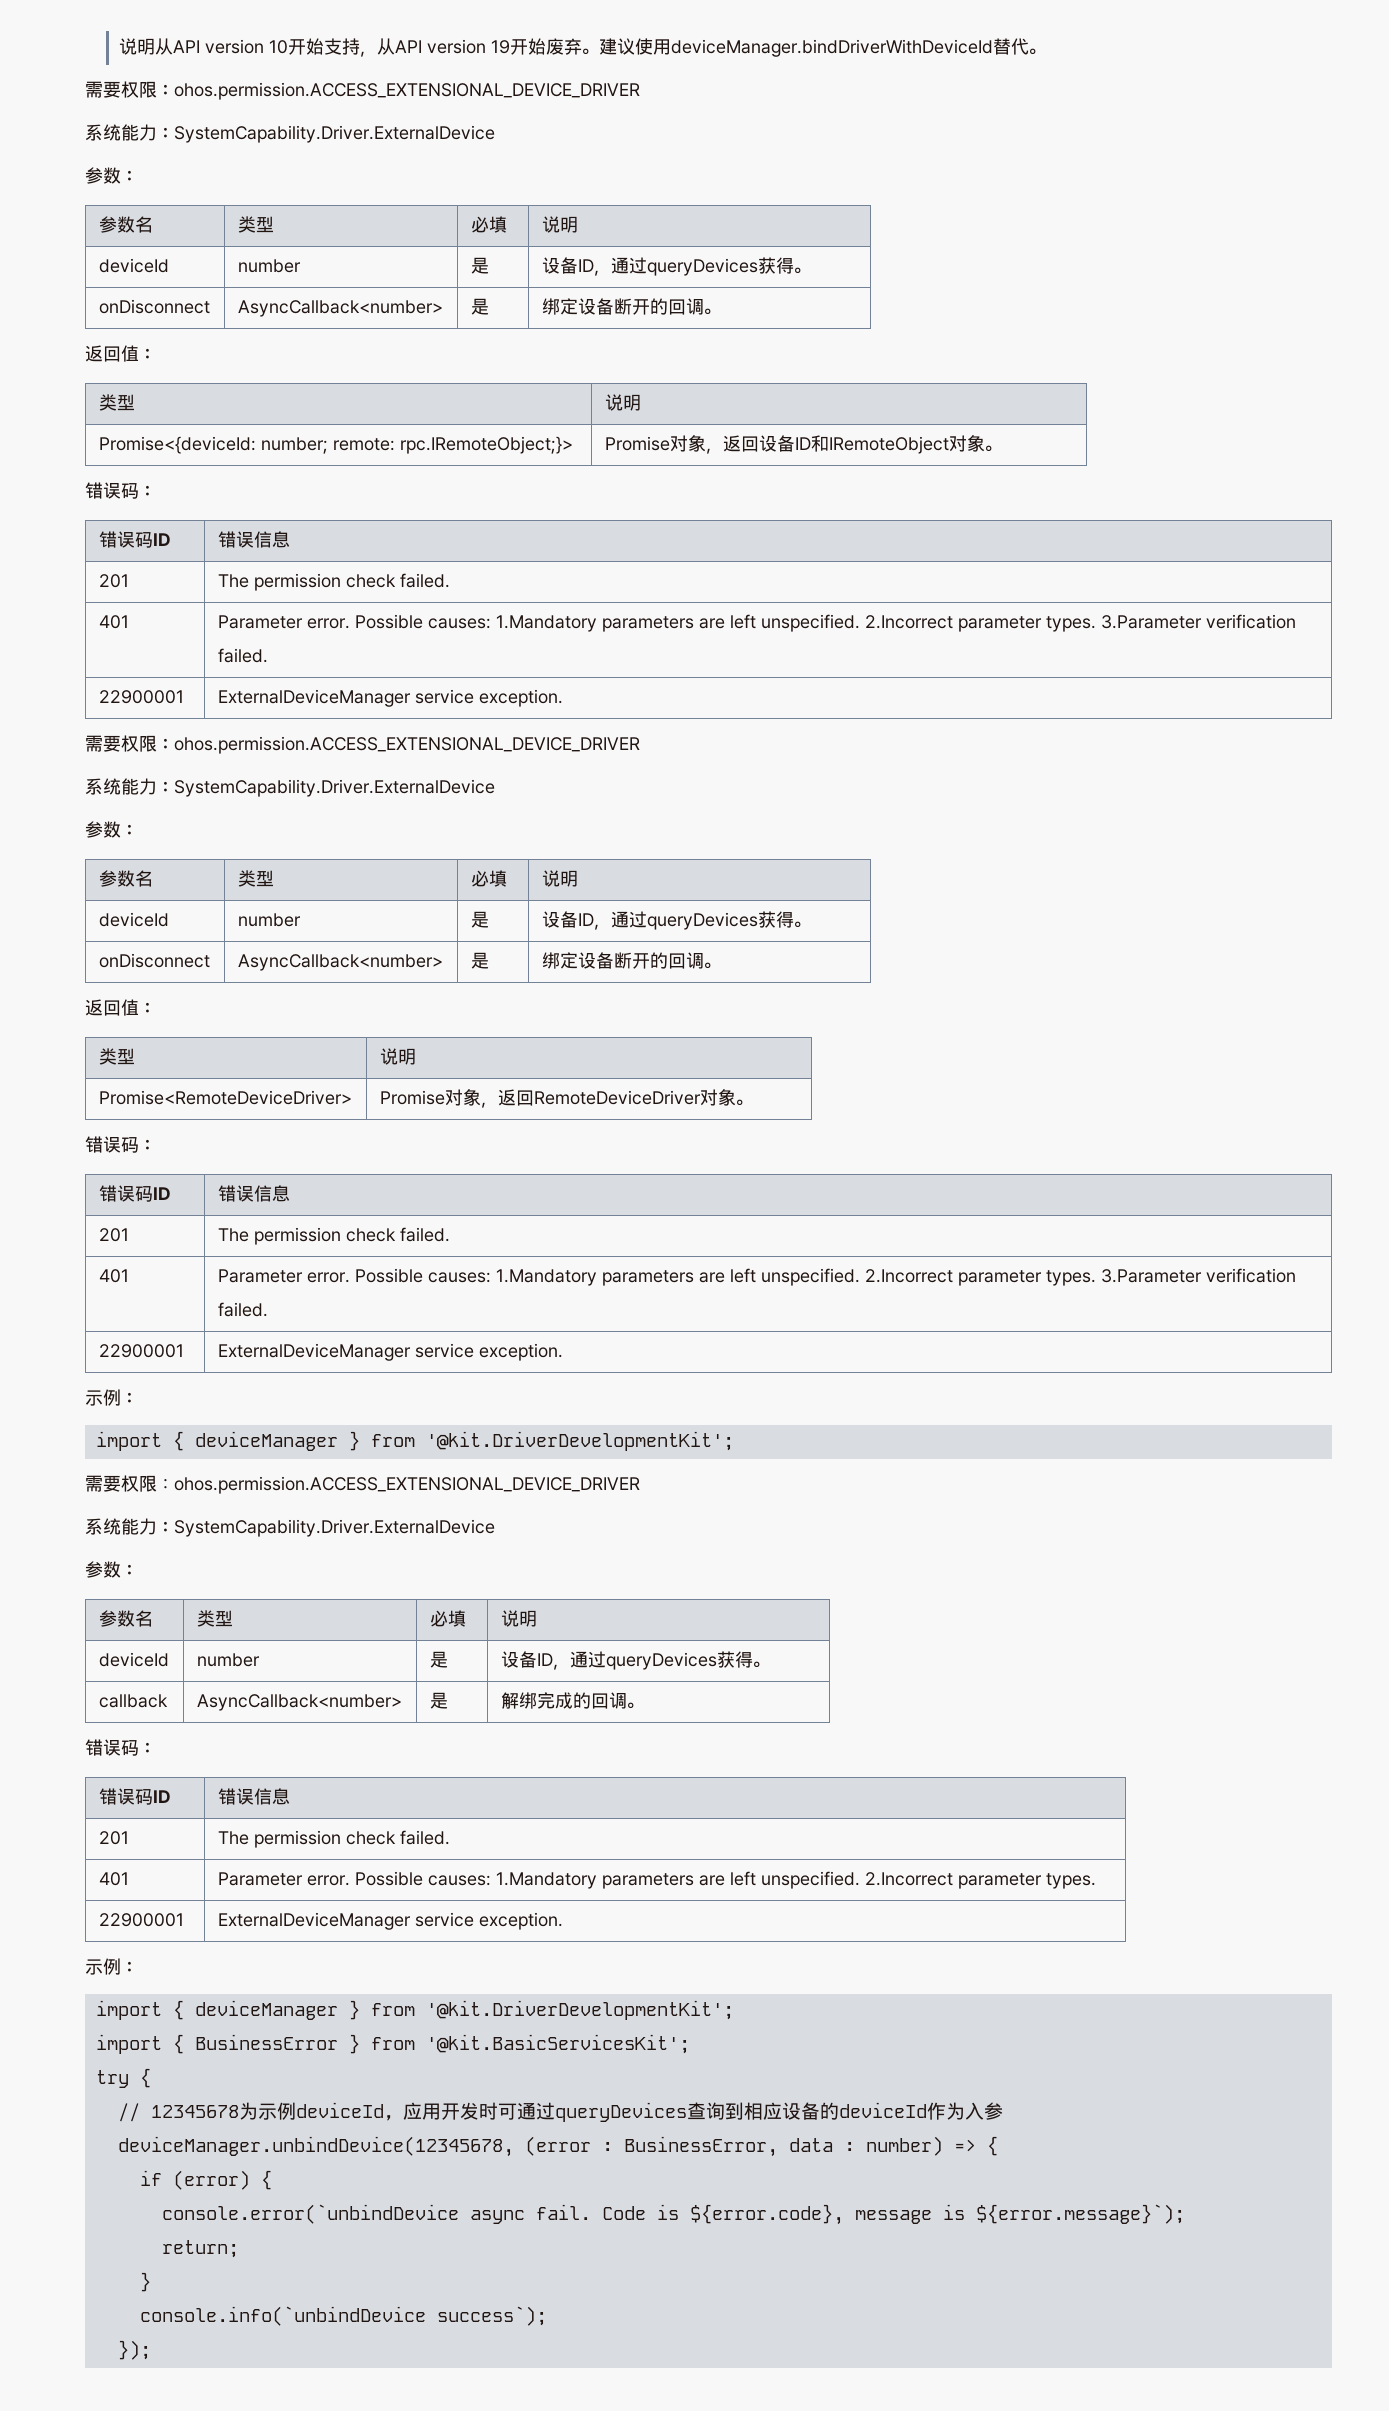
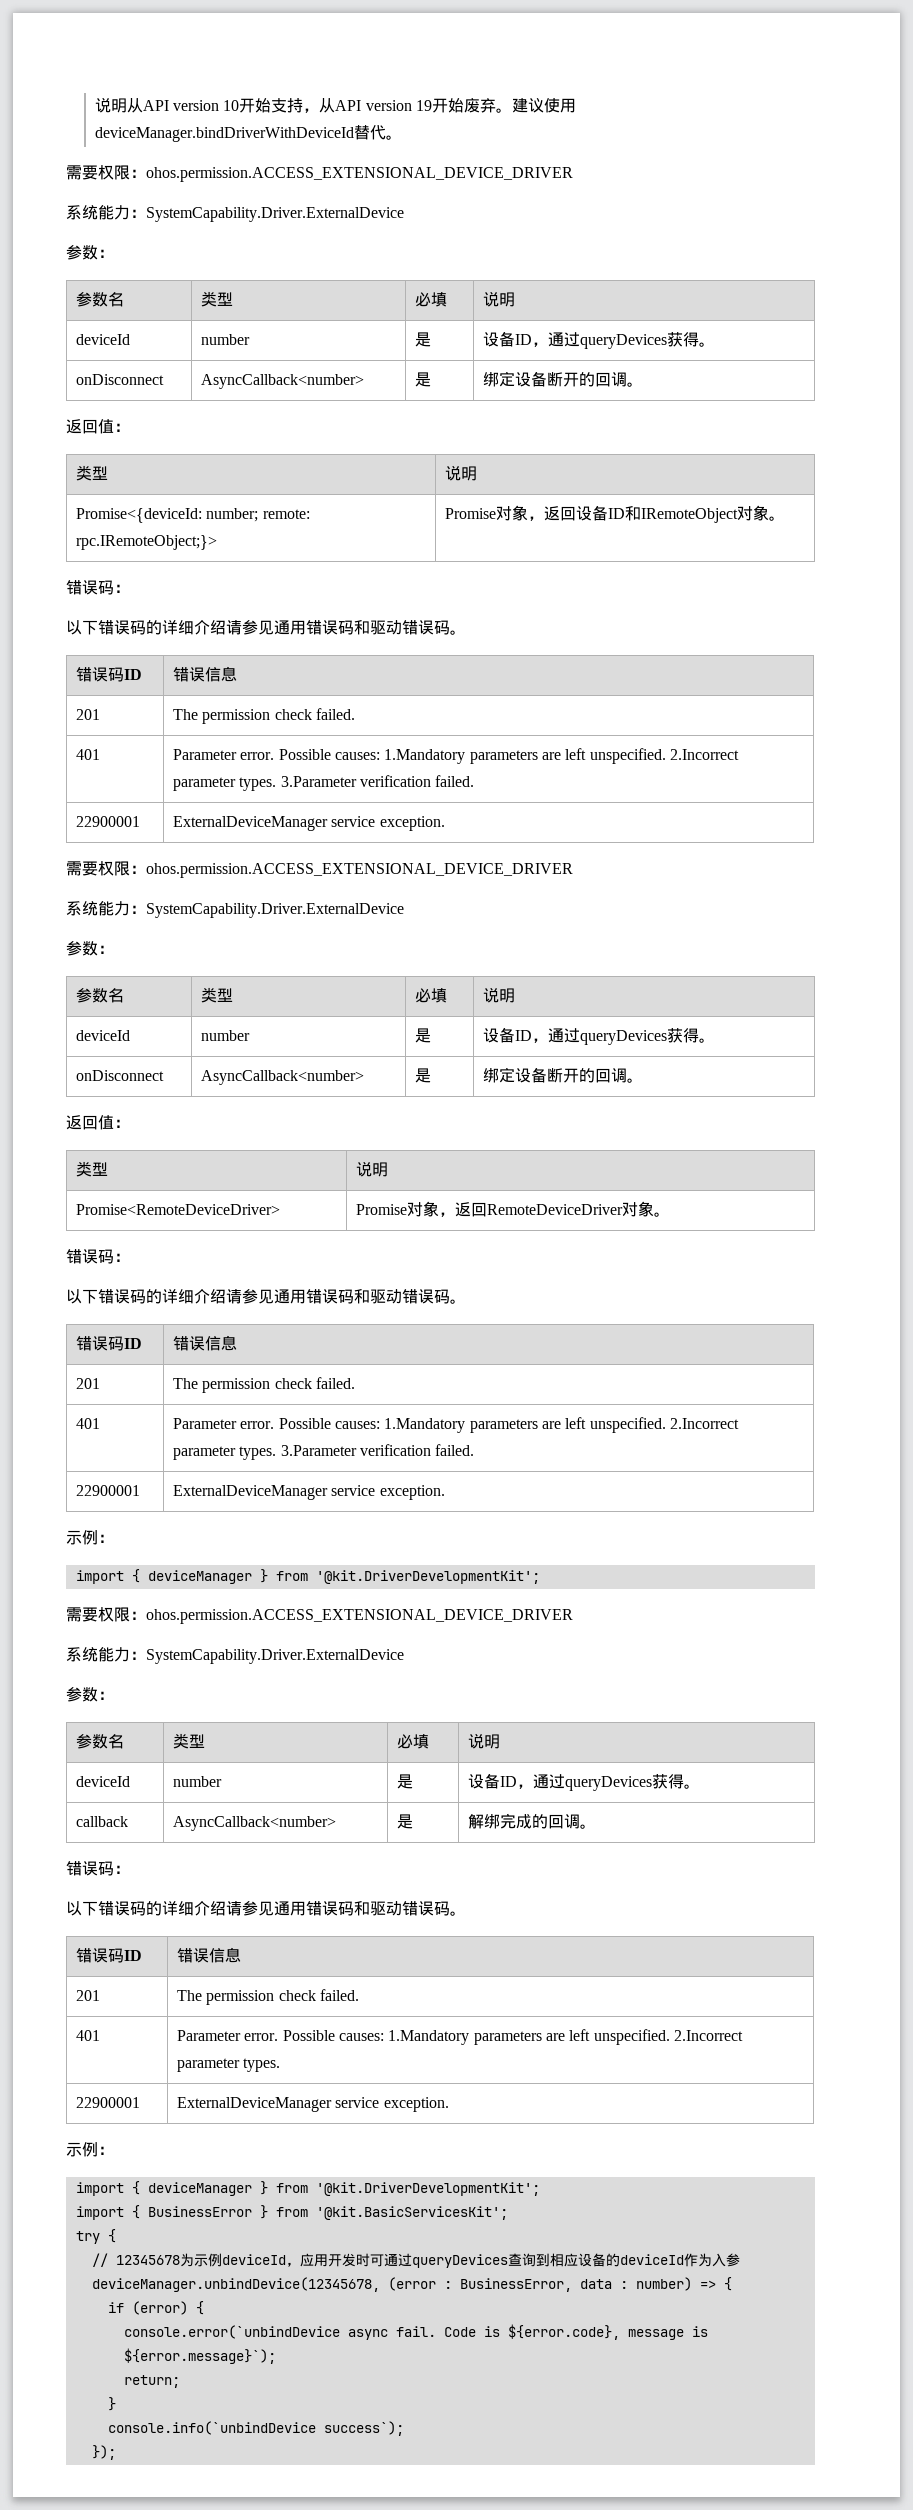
(156, 491) none -> [66,620,466,635] // 以下错误码的详细介绍请参见通用错误码和驱动错误码。
(156, 1145) none -> [66,1289,466,1304] // 以下错误码的详细介绍请参见通用错误码和驱动错误码。
(156, 1748) none -> [66,1901,466,1916] // 以下错误码的详细介绍请参见通用错误码和驱动错误码。

